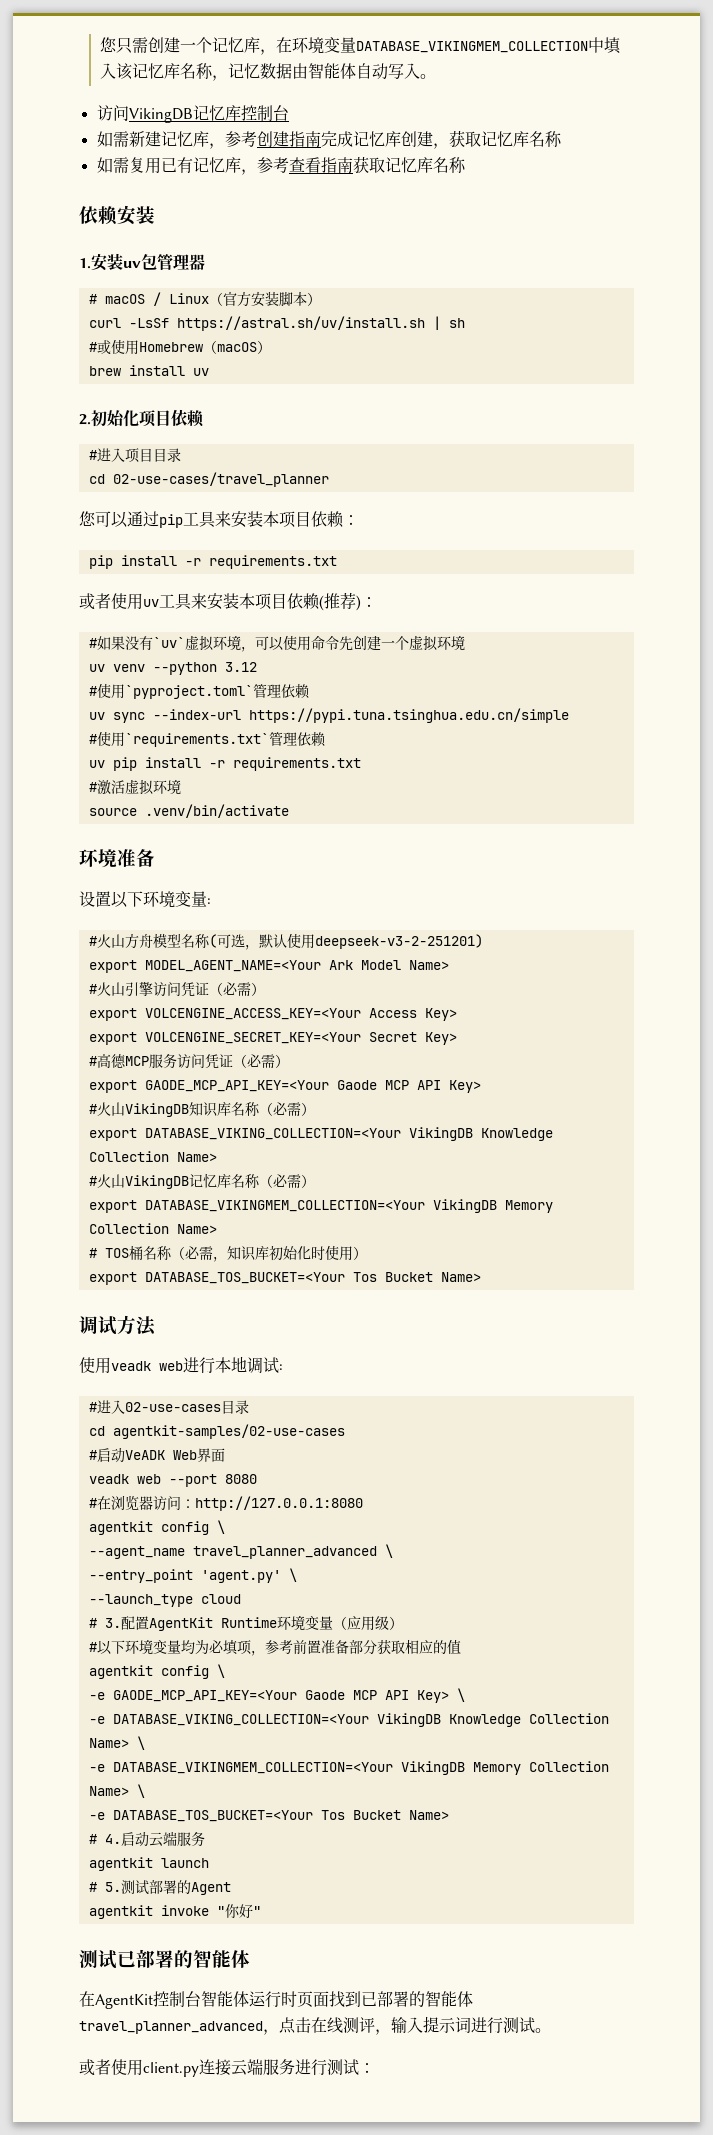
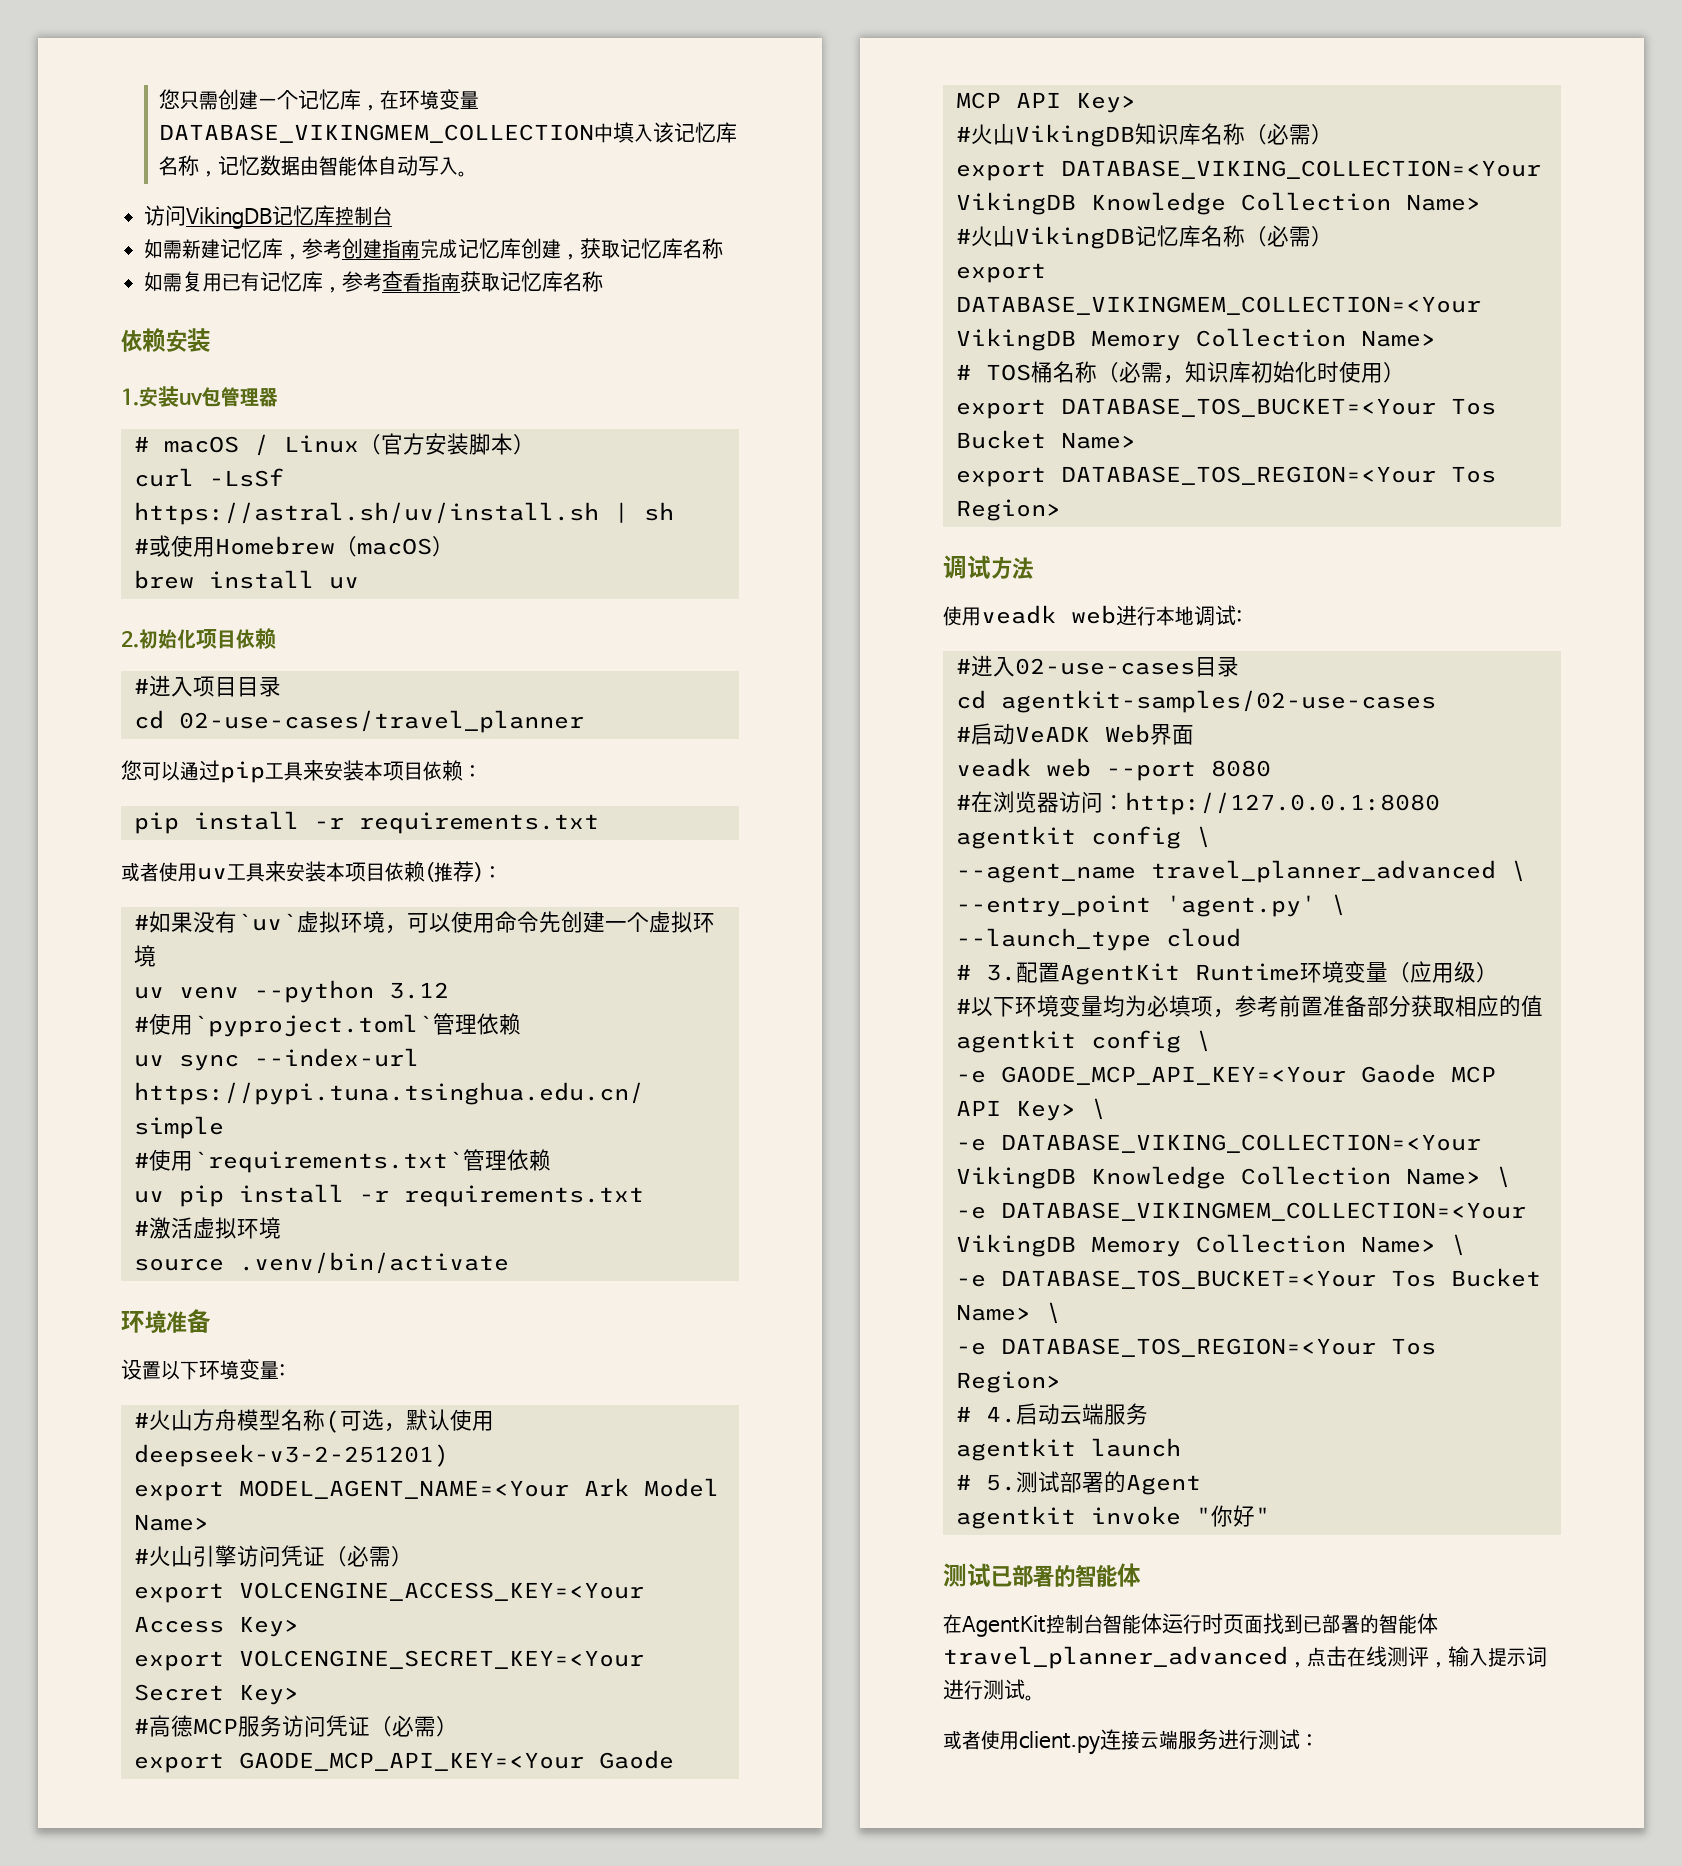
(481, 1277) none -> [955,466,1496,487] [955,499,1061,521] // export DATABASE_TOS_REGION=<Your Tos Region>
(449, 1815) none -> [1045,1302,1061,1324] [955,1338,1436,1357] [955,1371,1061,1393] \ // -e DATABASE_TOS_REGION=<Your Tos Region>

